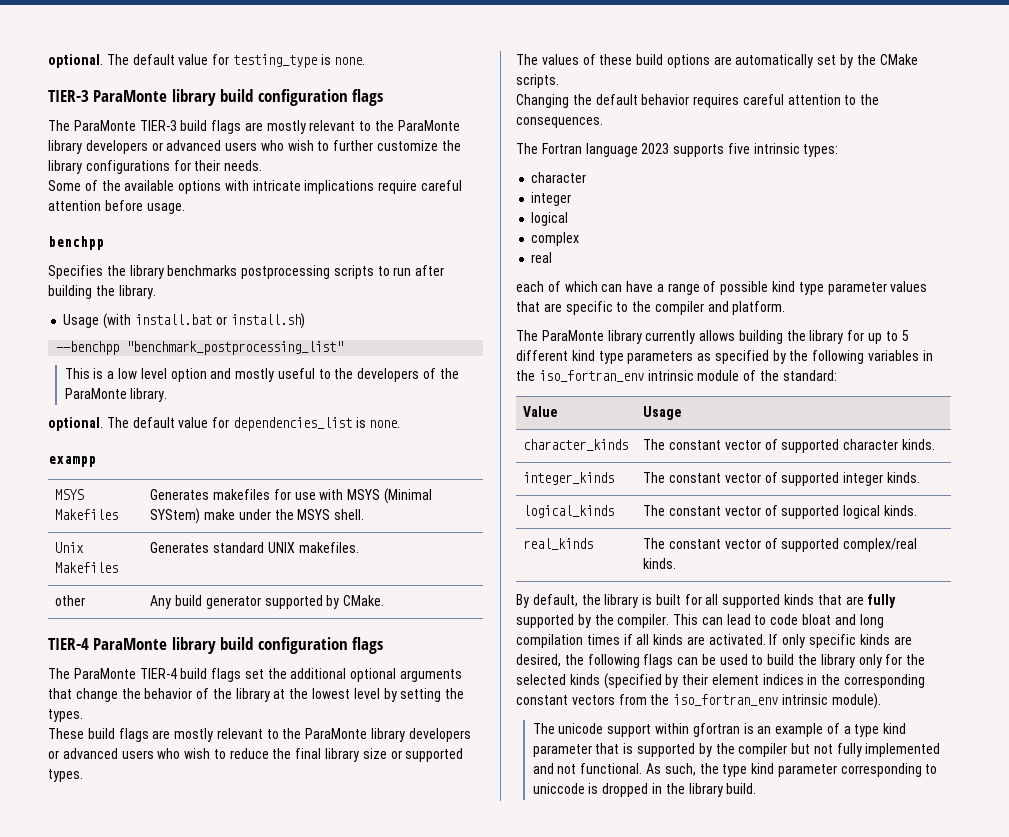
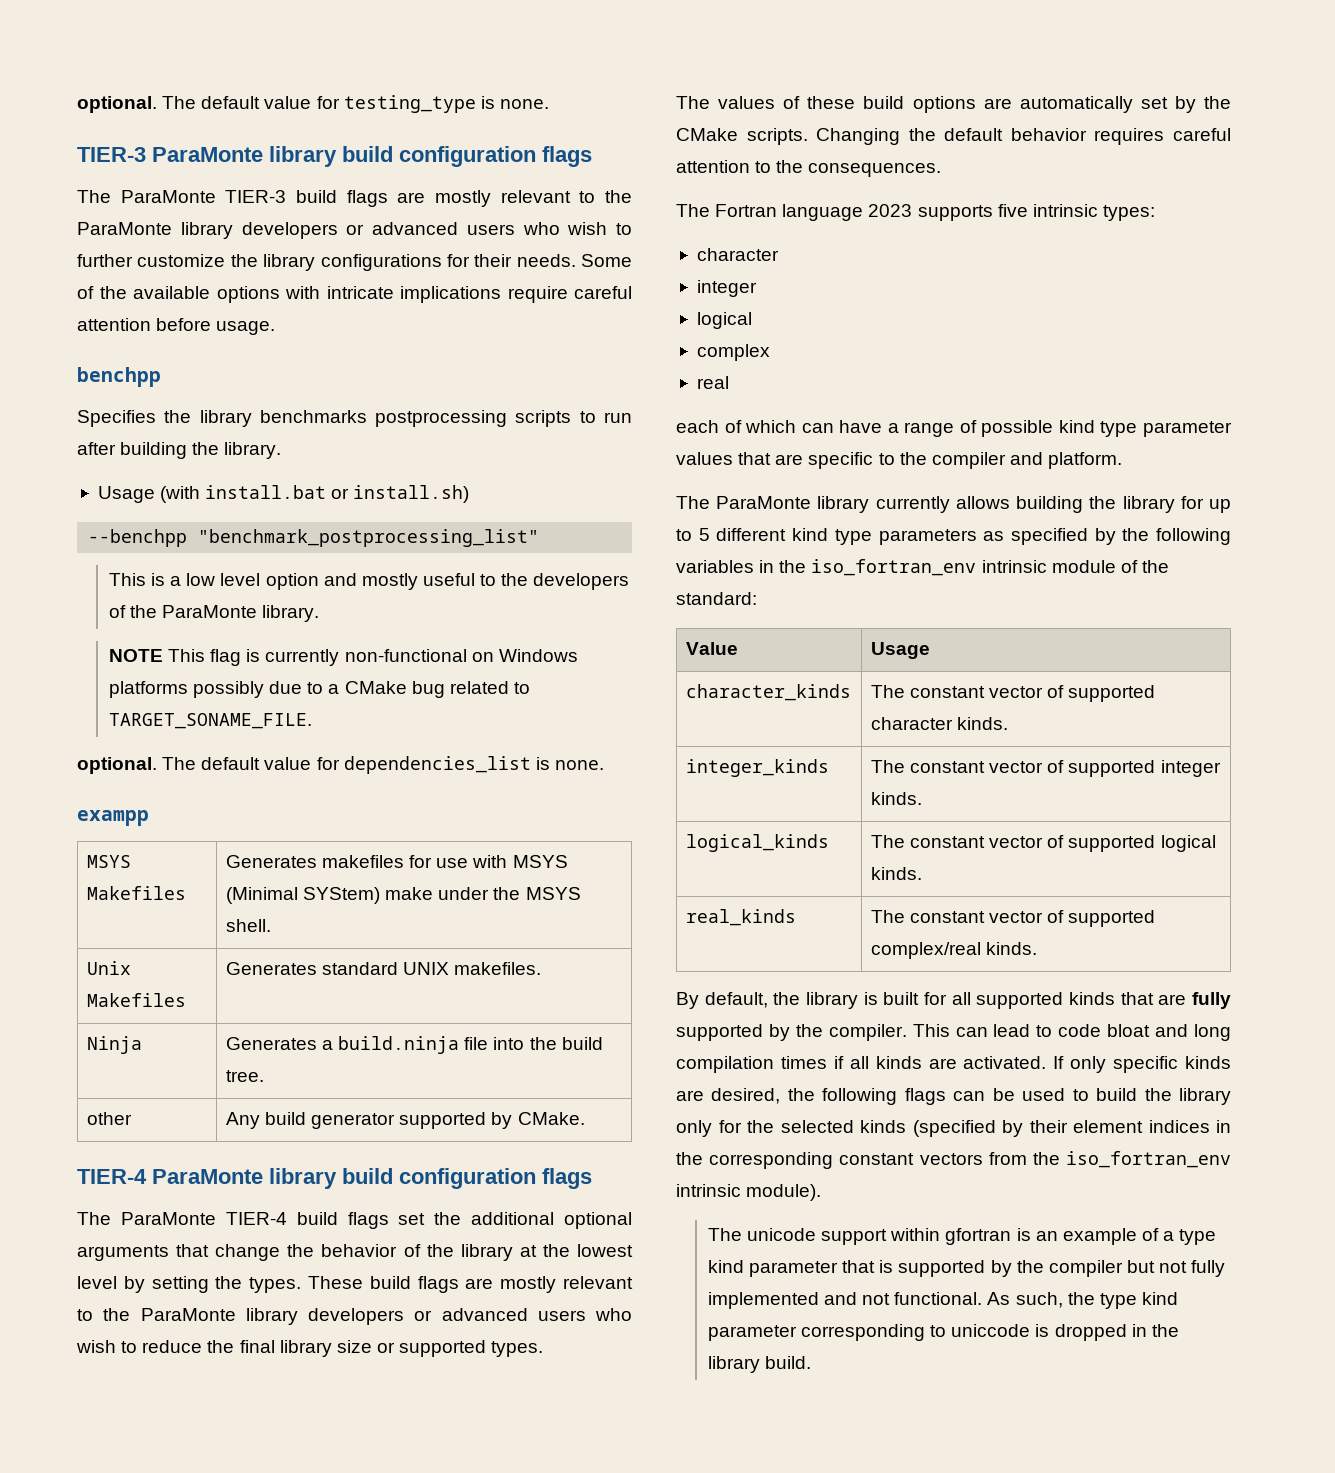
(263, 165) // -> (576, 260) none
(168, 395) none -> [108,649,578,666] [108,681,530,698] [108,713,312,729] // NOTE This flag is currently non-functional on Windows platforms possibly due to a CMake bug related to TARGET_SONAME_FILE.
(359, 547) none -> [86,1036,142,1054] [225,1036,603,1054] [225,1070,264,1082] // Ninja | Generates a build.ninja file into the build tree.
(83, 715) // -> (302, 1285) none
(559, 81) // -> (808, 136) none

